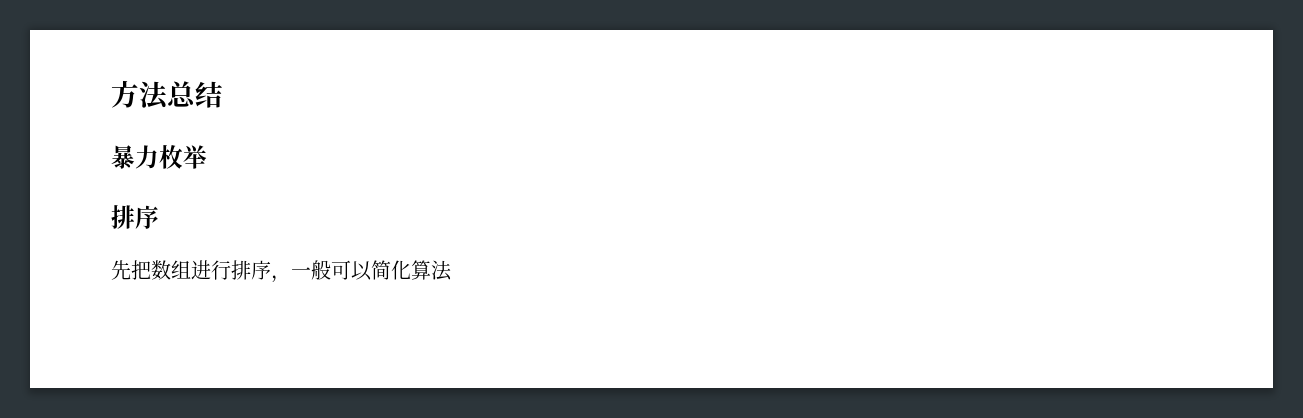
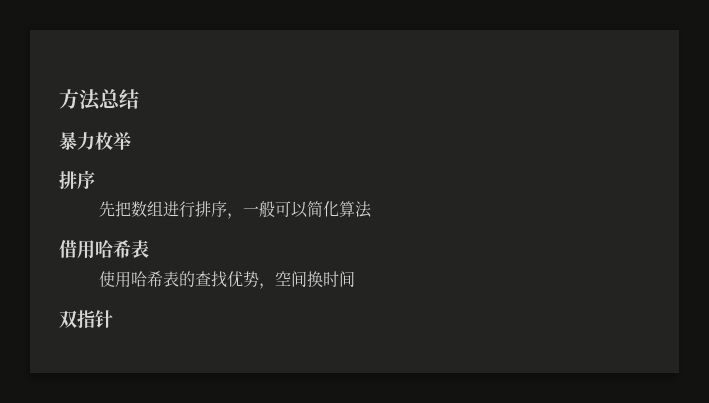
(452, 270) none -> [59,240,149,259] [99,271,356,289] [59,310,113,328] // 借用哈希表 // 使用哈希表的查找优势，空间换时间 // 双指针

